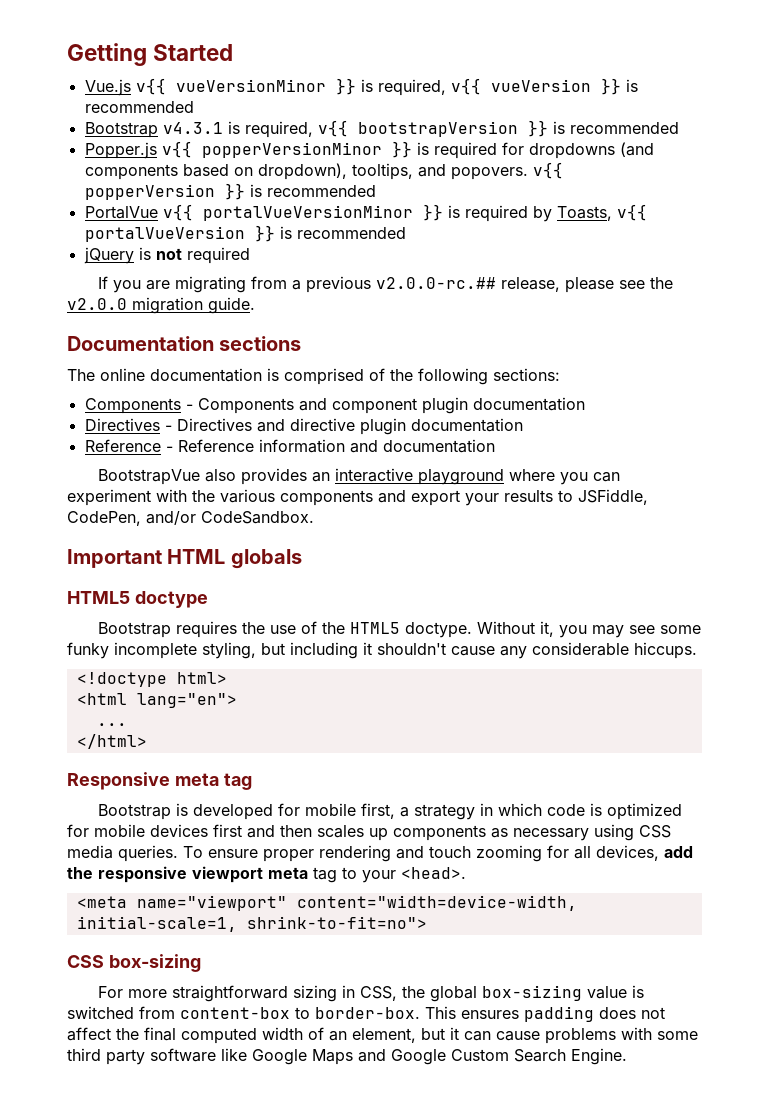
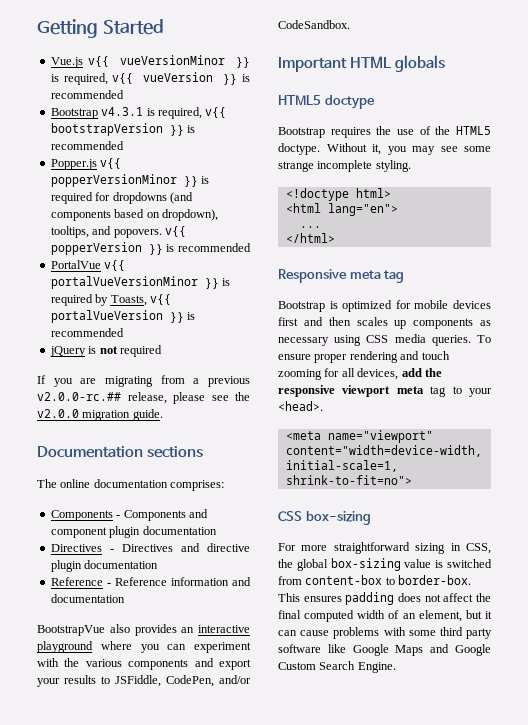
[267,368,560,385] is comprised of the following sections: -> [170,480,225,491] comprises:
[67,642,697,659] funky incomplete styling, but including it shouldn't cause any considerable hiccups. -> [278,160,411,172] strange incomplete styling.
[192,803,602,820] developed for mobile first, a strategy in which code is -> (338, 305) none

